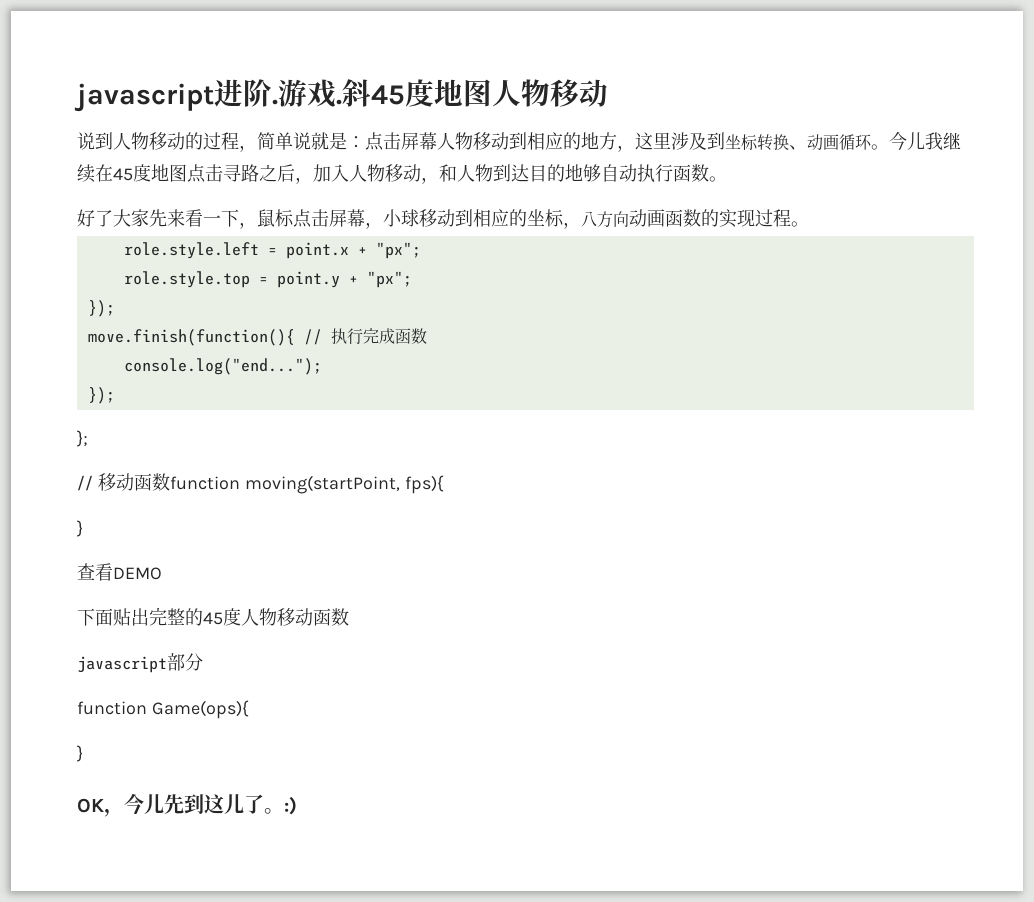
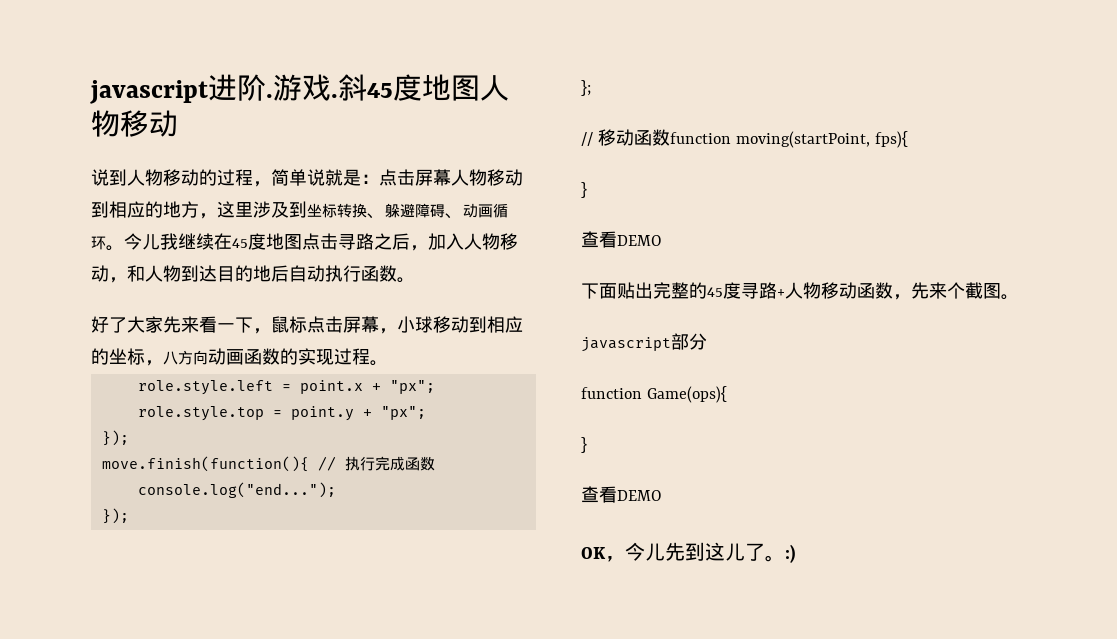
(807, 147) none -> [385,203,463,219] 躲避障碍、
[583,164,601,182] 够 -> [271,265,289,282] 后
(241, 617) none -> [741,282,785,299] 寻路+
(349, 617) none -> [893,282,1019,300] ，先来个截图。
(83, 753) none -> [581,486,662,503] // 查看DEMO

